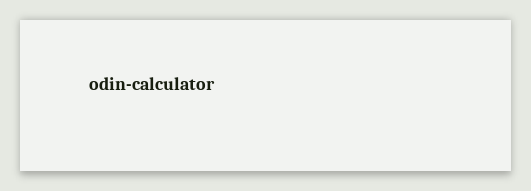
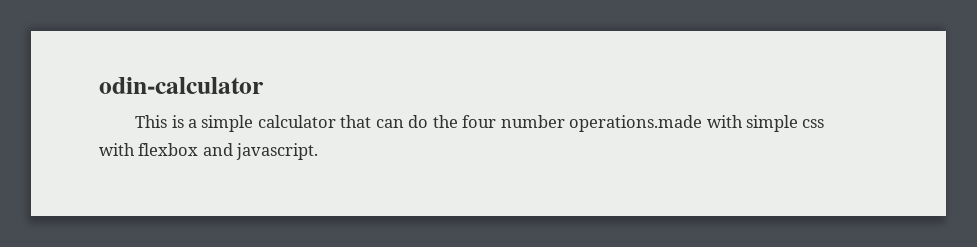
(215, 83) none -> [135,115,825,132] [99,143,319,160] // This is a simple calculator that can do the four number operations.made with simple css with flexbox and javascript.

